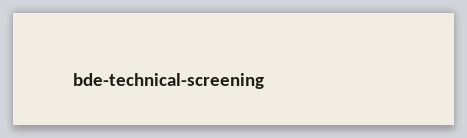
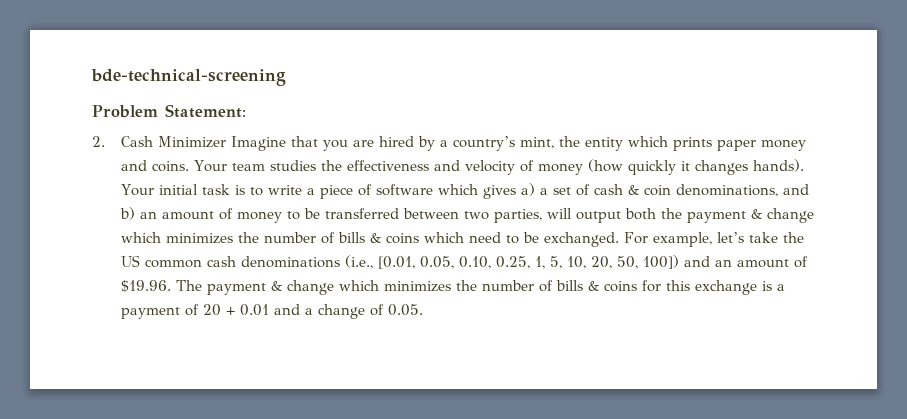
(264, 81) none -> [92,104,246,118] [92,136,806,151] [120,159,804,175] [120,183,809,199] [119,207,814,223] [120,232,804,247] [120,255,808,269] [120,280,785,295] [120,304,423,319] // Problem Statement: // 2. Cash Minimizer Imagine that you are hired by a country’s mint, the entity which prints paper money and coins. Your team studies the effectiveness and velocity of money (how quickly it changes hands). Your initial task is to write a piece of software which gives a) a set of cash & coin denominations, and b) an amount of money to be transferred between two parties, will output both the payment & change which minimizes the number of bills & coins which need to be exchanged. For example, let’s take the US common cash denominations (i.e., [0.01, 0.05, 0.10, 0.25, 1, 5, 10, 20, 50, 100]) and an amount of $19.96. The payment & change which minimizes the number of bills & coins for this exchange is a payment of 20 + 0.01 and a change of 0.05.

